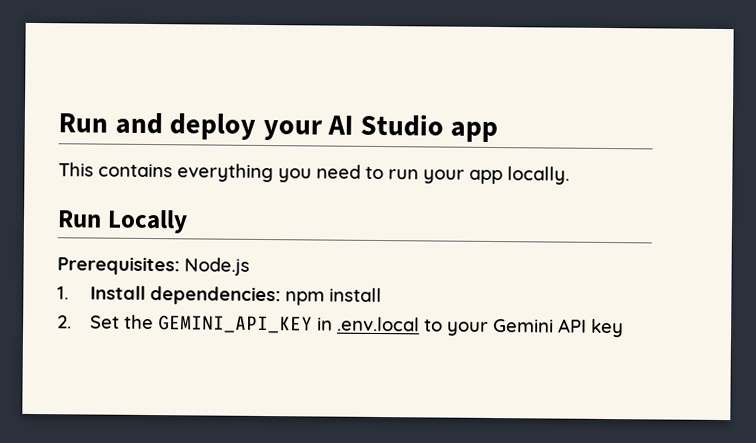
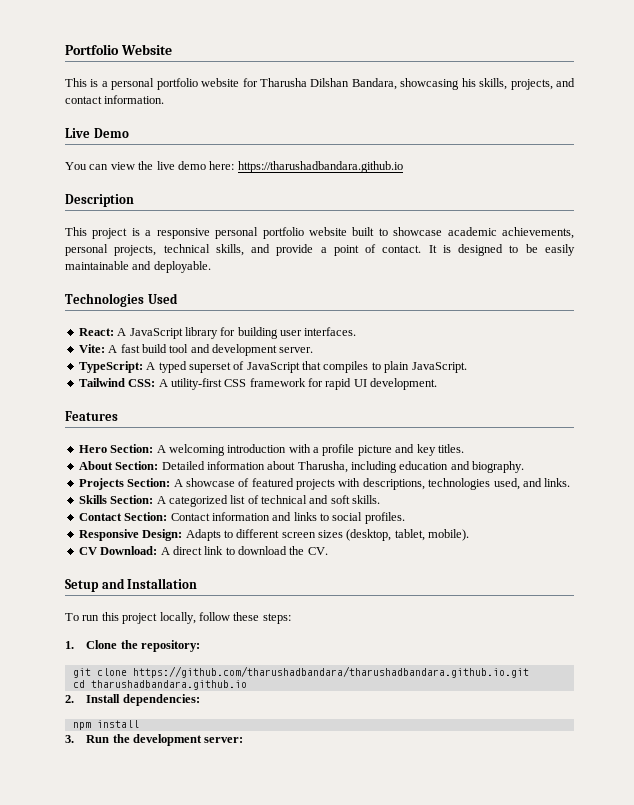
[58,112,499,143] [58,162,570,185] [57,209,188,234] [57,256,250,276] [57,286,69,300] Run and deploy your AI Studio app // This contains everything you need to run your app locally. // Run Locally // Prerequisites: Node.js // 1. -> [65,44,172,55] [65,78,575,90] [65,95,165,104] [65,128,129,138] [65,161,403,173] [65,194,134,207] [65,227,574,239] [65,244,575,256] [65,261,211,273] [65,293,178,307] [78,327,357,339] [78,344,314,356] [78,361,467,373] [78,378,438,390] [65,411,118,421] [78,444,464,456] [78,461,525,473] [78,478,571,490] [78,495,381,507] [78,512,405,524] [78,529,470,541] [78,546,328,555] [65,578,198,592] [65,612,291,624] [65,640,200,652] [72,666,529,678] [72,680,247,690] [65,695,74,703] Portfolio Website // This is a personal portfolio website for Tharusha Dilshan Bandara, showcasing his skills, projects, and contact information. // Live Demo // You can view the live demo here: https://tharushadbandara.github.io // Description // This project is a responsive personal portfolio website built to showcase academic achievements, personal projects, technical skills, and provide a point of contact. It is designed to be easily maintainable and deployable. // Technologies Used // React: A JavaScript library for building user interfaces. // Vite: A fast build tool and development server. // TypeScript: A typed superset of JavaScript that compiles to plain JavaScript. // Tailwind CSS: A utility-first CSS framework for rapid UI development. // Features // Hero Section: A welcoming introduction with a profile picture and key titles. // About Section: Detailed information about Tharusha, including education and biography. // Projects Section: A showcase of featured projects with descriptions, technologies used, and links. // Skills Section: A categorized list of technical and soft skills. // Contact Section: Contact information and links to social profiles. // Responsive Design: Adapts to different screen sizes (desktop, tablet, mobile). // CV Download: A direct link to download the CV. // Setup and Installation // To run this project locally, follow these steps: // 1. Clone the repository: // git clone https://github.com/tharushadbandara/tharushadbandara.github.io.git // cd tharushadbandara.github.io // 2.
(282, 296) none -> (200, 700) //
[57,314,625,338] 2. Set the GEMINI_API_KEY in .env.local to your Gemini API key -> [65,734,244,746] 3. Run the development server:

